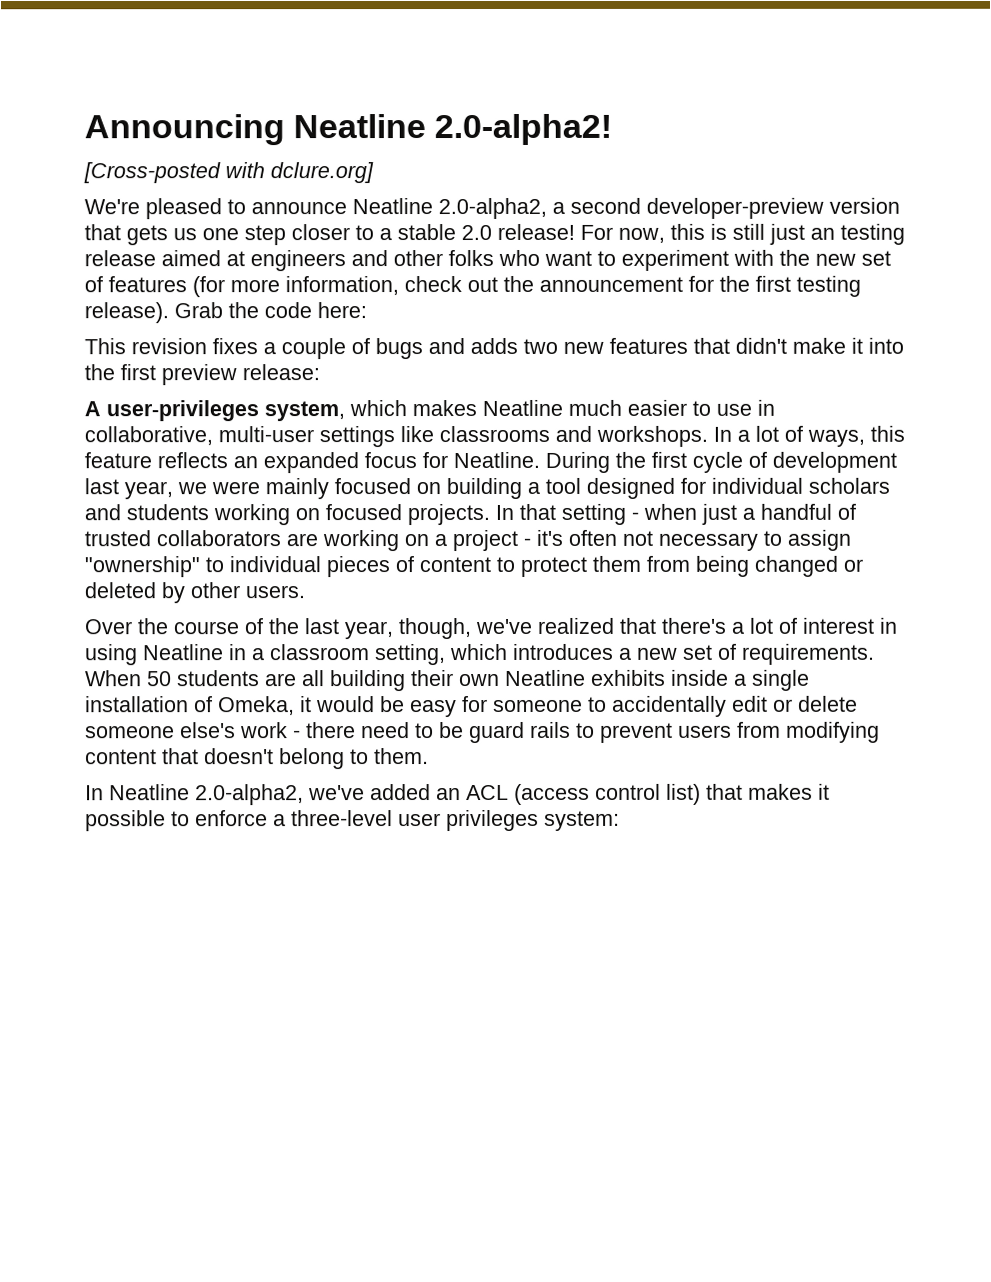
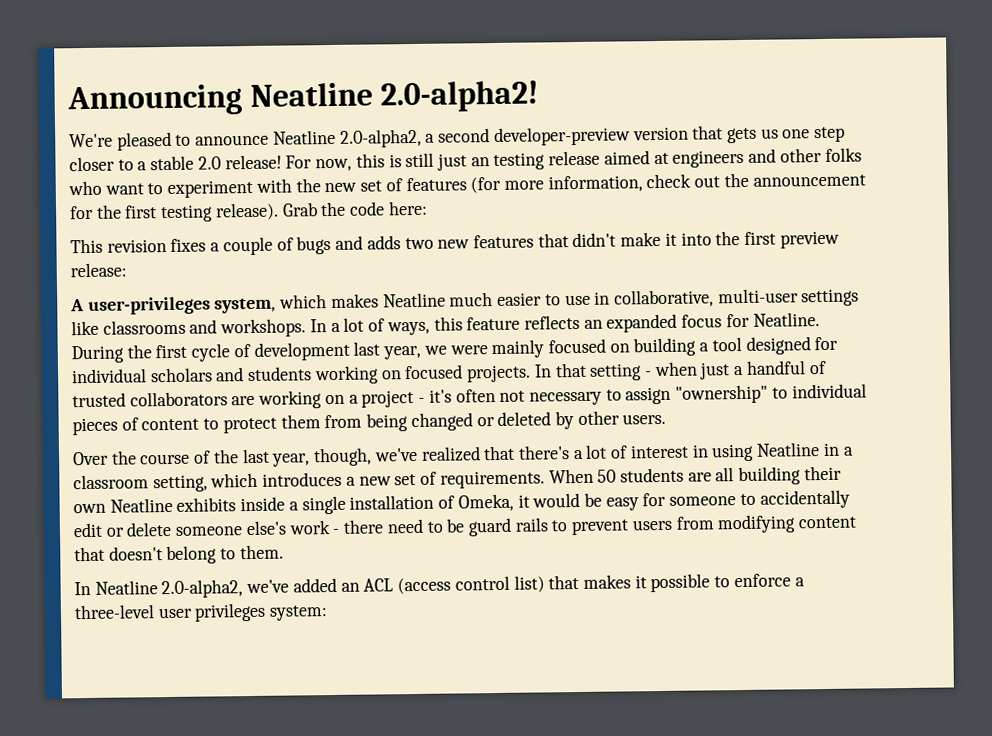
[83,162,374,184] // [Cross-posted with dclure.org] -> (540, 96) none

